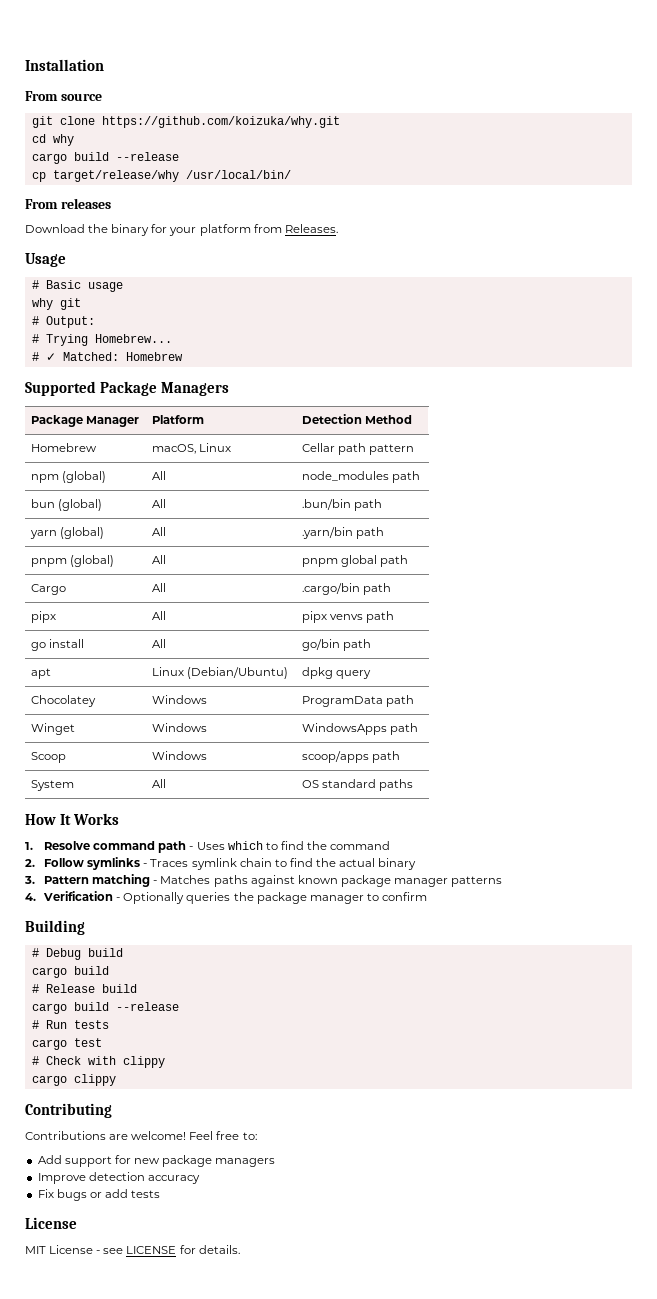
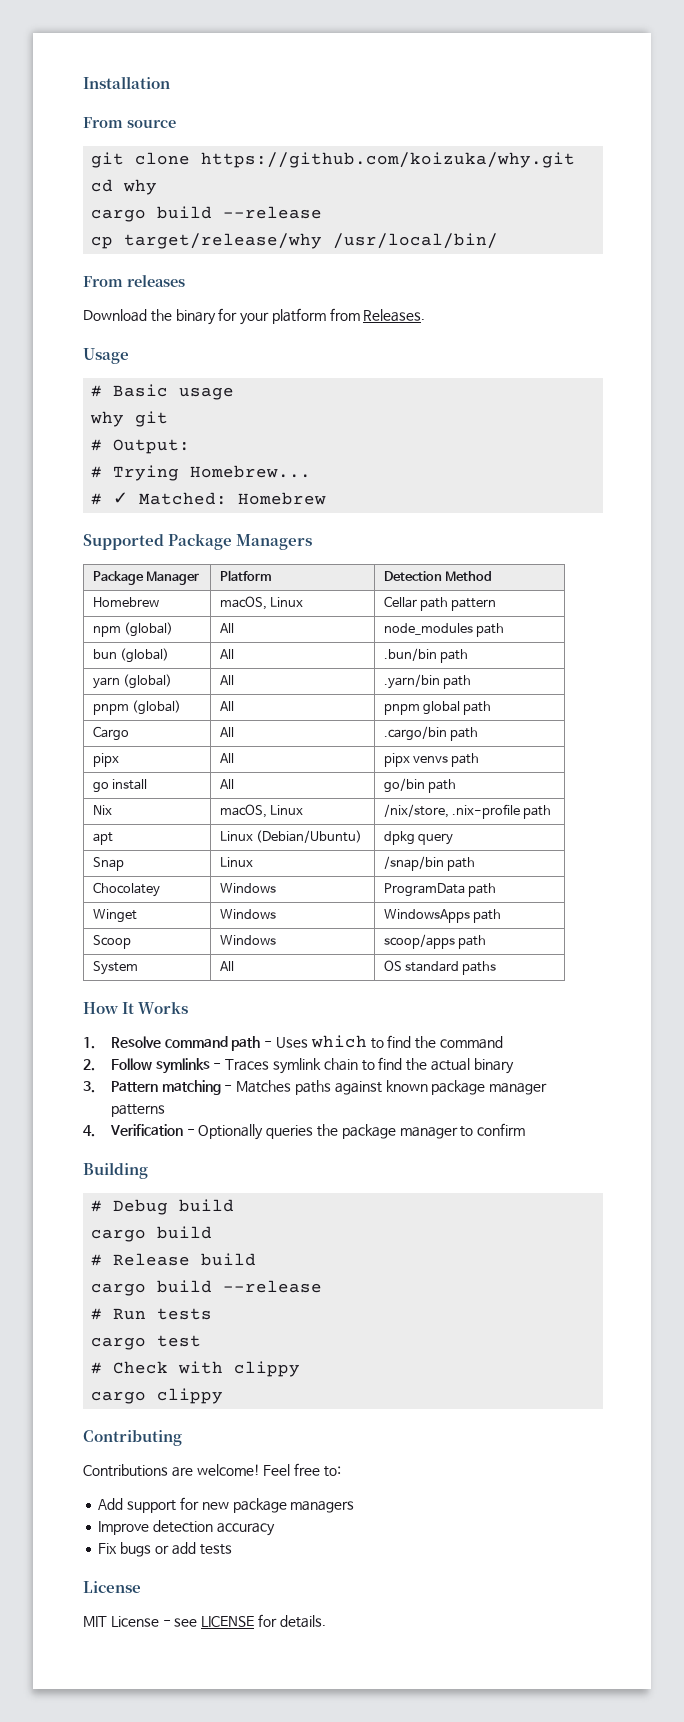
(371, 645) none -> [92,805,112,815] [219,804,304,818] [383,804,552,819] // Nix | macOS, Linux | /nix/store, .nix-profile path
(371, 674) none -> [92,857,124,871] [219,857,253,867] [383,856,476,871] // Snap | Linux | /snap/bin path

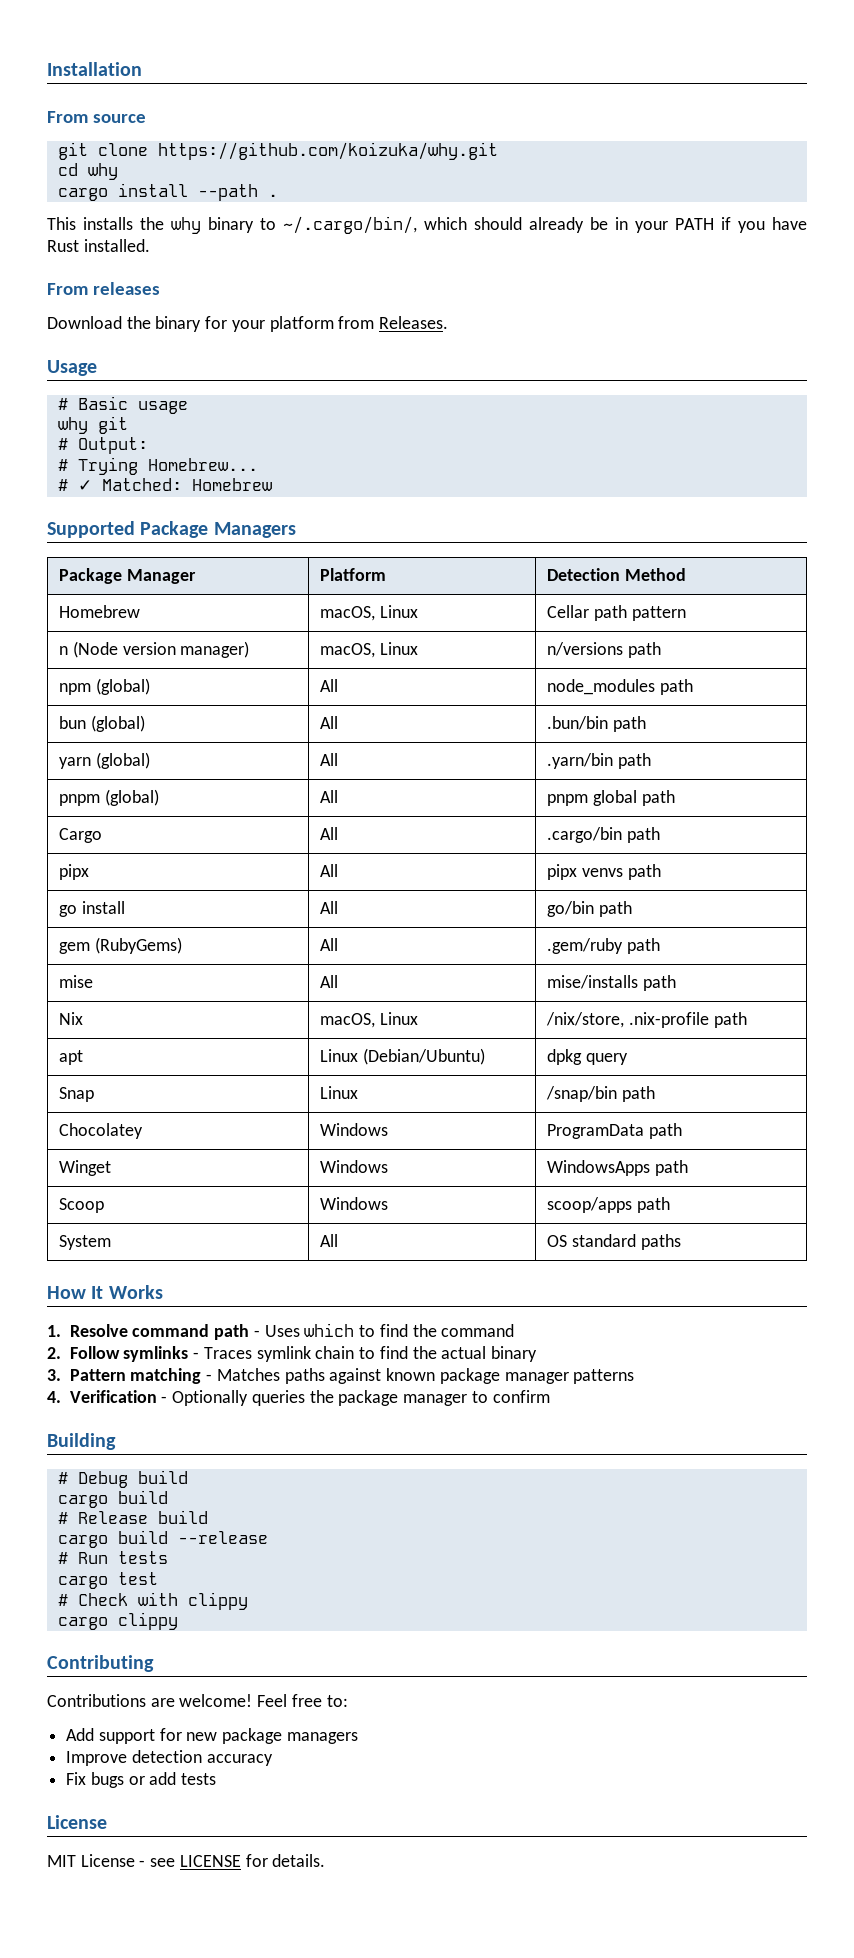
[157,206,323,219] [91,233,499,249] build --release // cp target/release/why /usr/local/bin/ -> [117,183,278,201] [47,216,807,234] [47,239,150,252] install --path . // This installs the why binary to ~/.cargo/bin/, which should already be in your PATH if you have Rust installed.
(497, 604) none -> [59,641,250,658] [320,642,418,658] [547,642,661,658] // n (Node version manager) | macOS, Linux | n/versions path
(457, 786) none -> [59,937,182,954] [320,938,339,951] [547,938,660,954] [59,975,94,988] [320,975,339,988] [547,975,676,991] // gem (RubyGems) | All | .gem/ruby path // mise | All | mise/installs path

